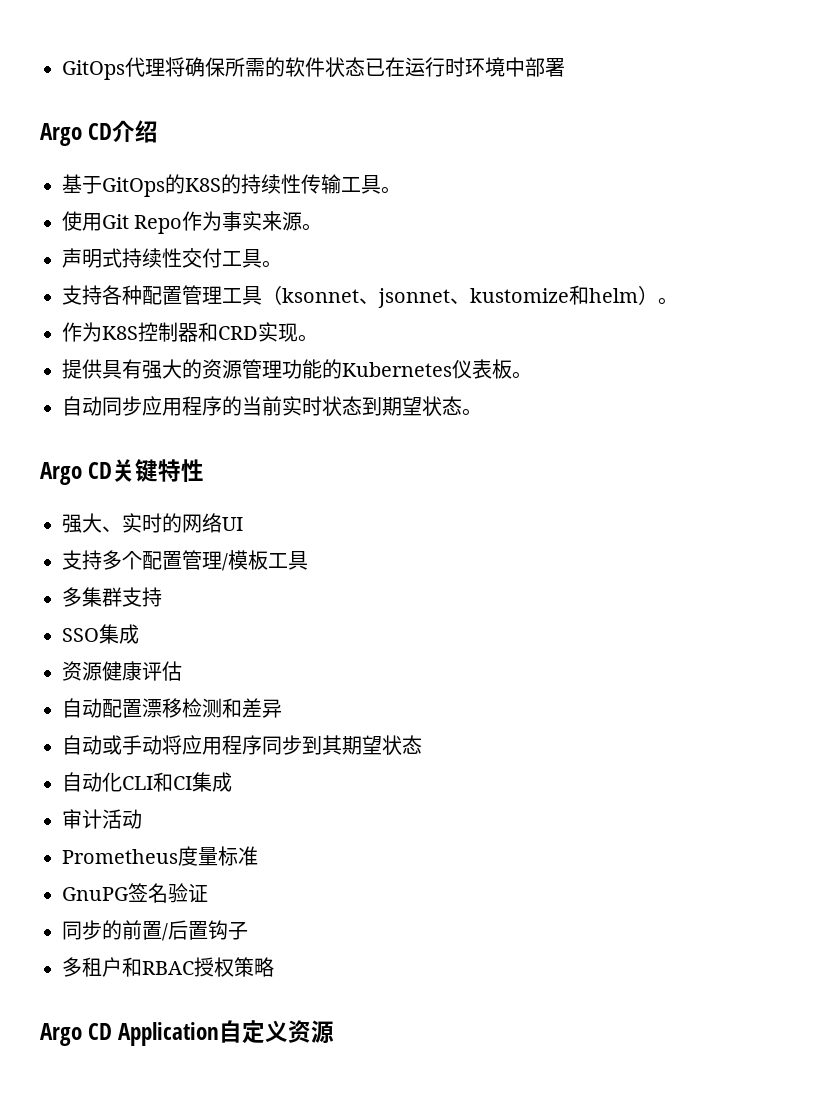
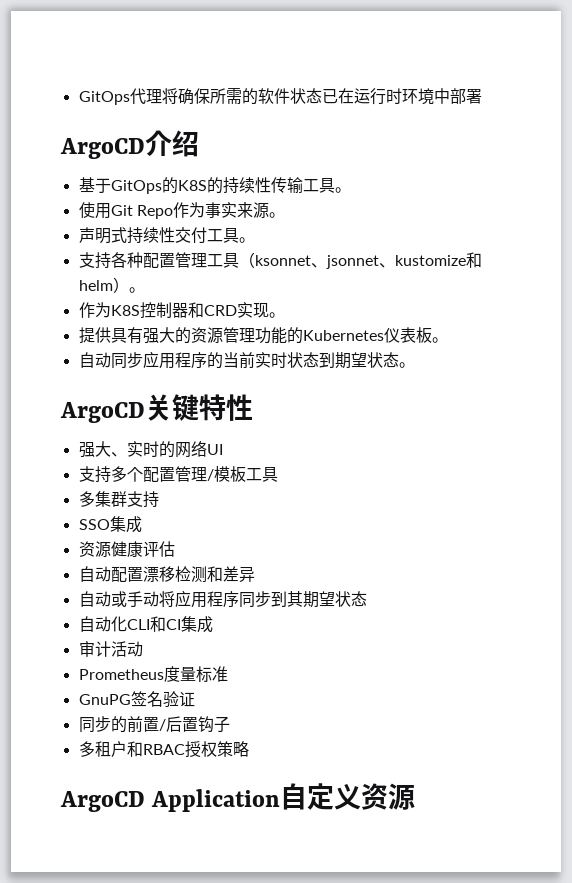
[40,123,113,146] Argo CD -> [60,138,145,159] ArgoCD
[40,462,113,485] Argo CD -> [60,402,145,423] ArgoCD
[40,1023,113,1046] Argo CD -> [60,791,145,812] ArgoCD

